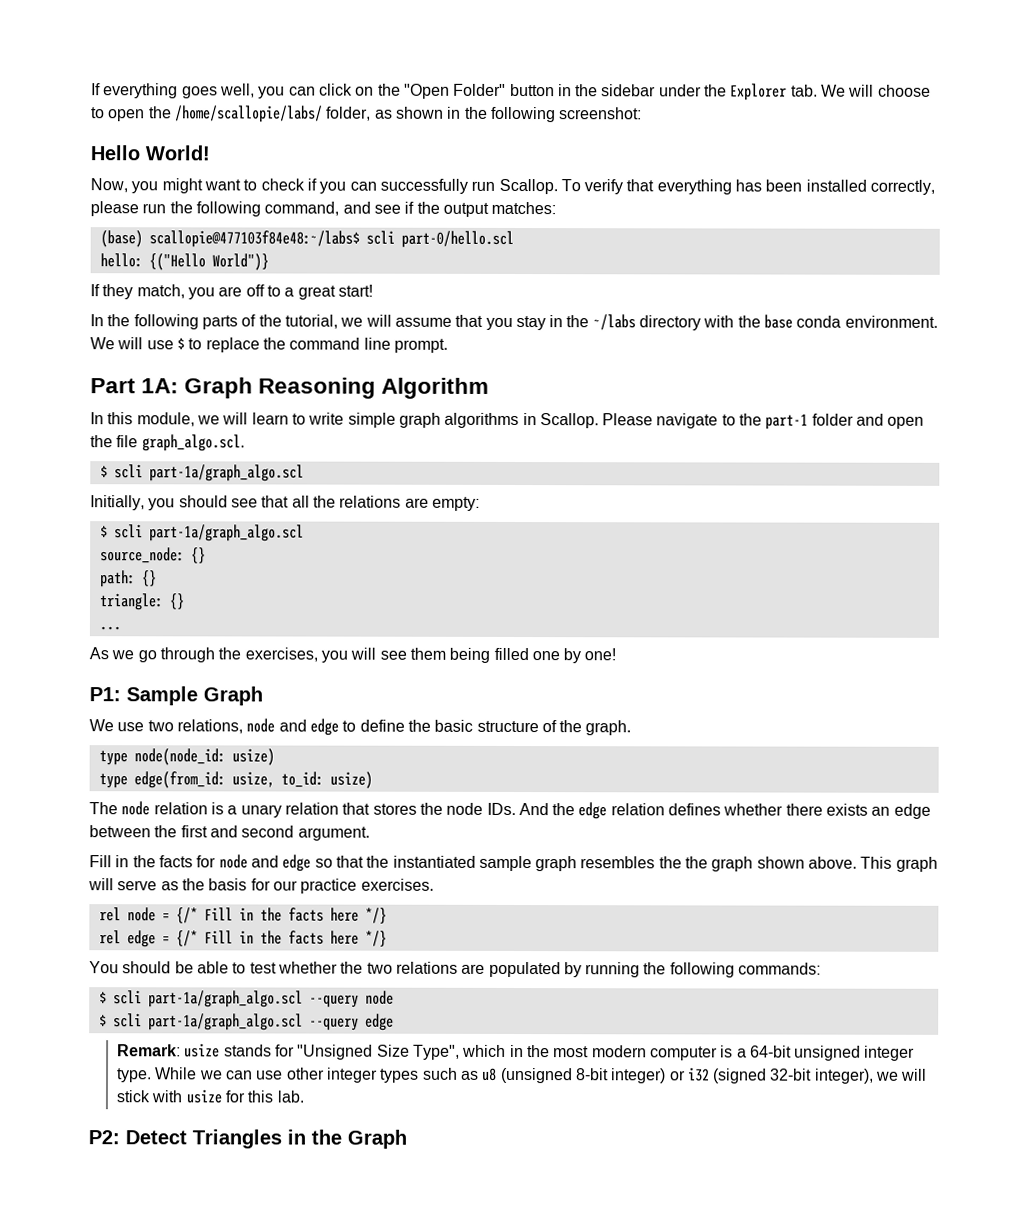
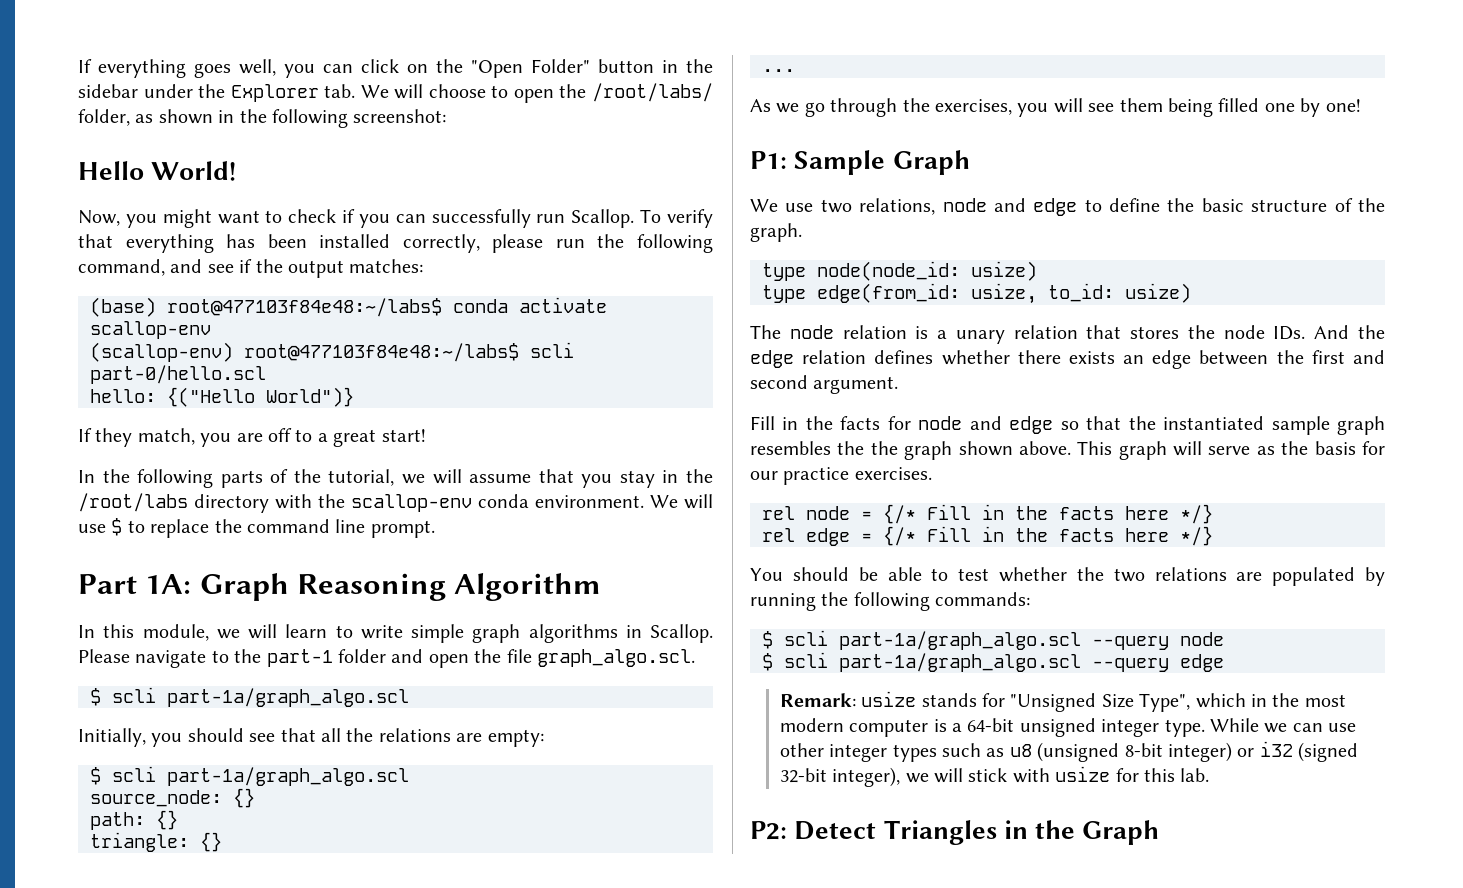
[174,105,323,123] /home/scallopie/labs/ -> [592,83,714,102] /root/labs/
[148,230,360,248] scallopie@477103f84e48:~/labs$ -> [167,297,607,317] [90,321,211,339] [90,342,519,362] root@477103f84e48:~/labs$ conda activate scallop-env // (scallop-env) root@477103f84e48:~/labs$
[592,314,636,331] ~/labs -> [78,493,188,512] /root/labs
[764,314,794,329] base -> [351,494,472,512] scallop-env

